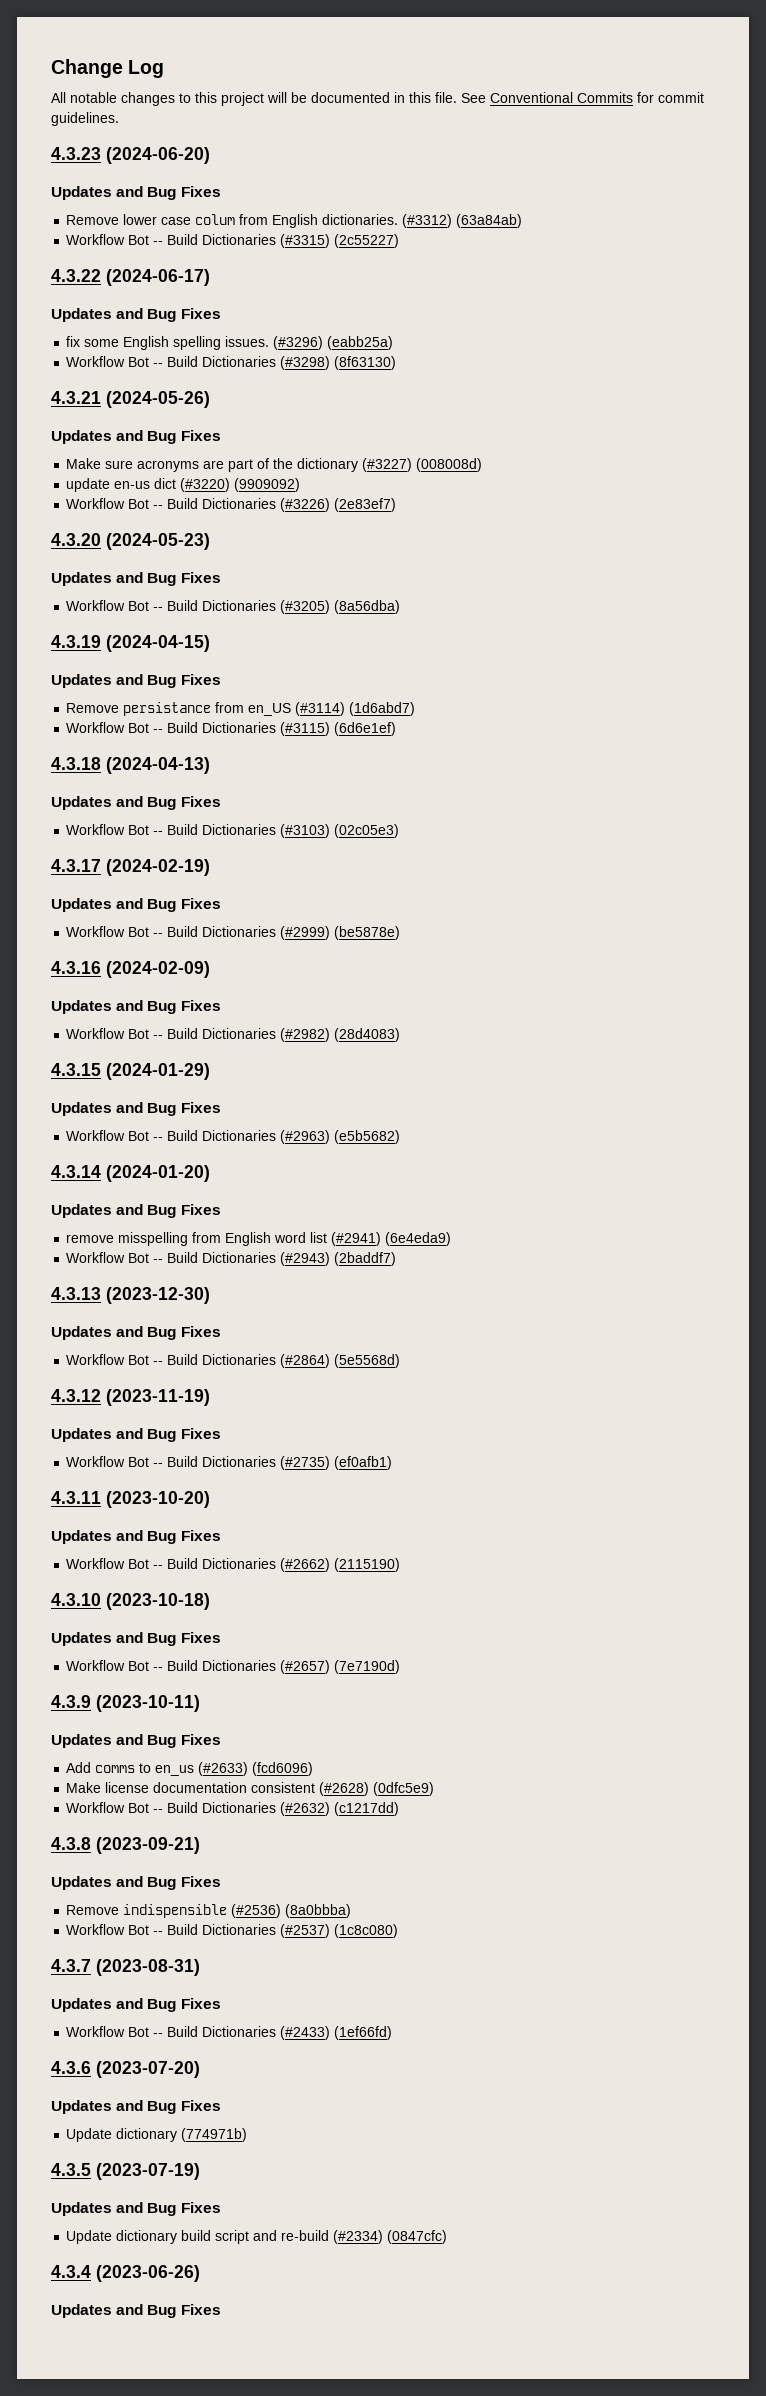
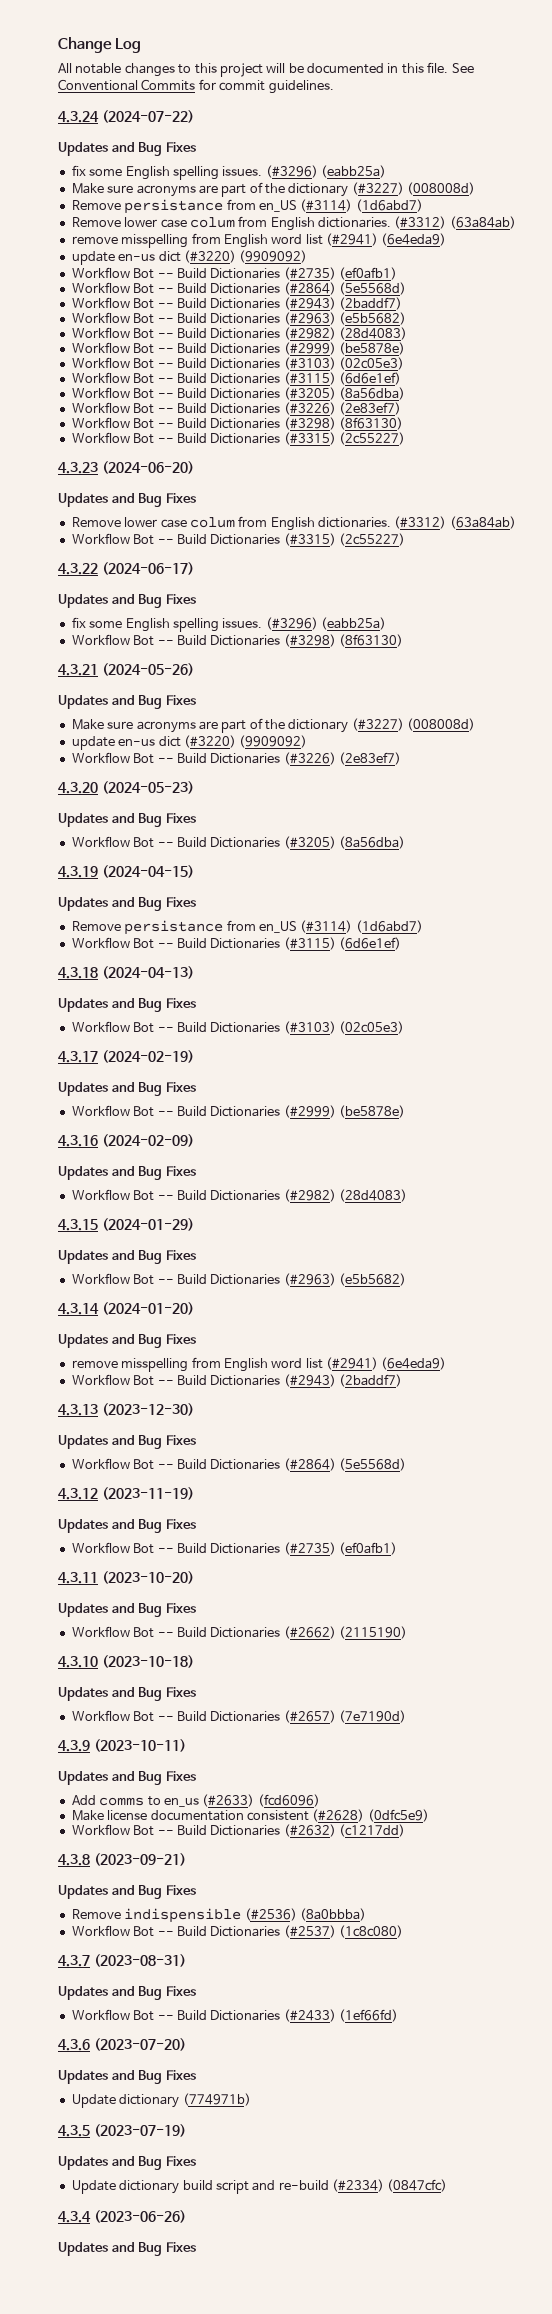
(119, 119) none -> [58,110,194,123] [58,142,196,156] [71,165,386,180] [71,182,476,197] [71,199,423,214] [71,216,516,231] [71,233,447,248] [71,250,308,265] [71,267,397,280] [71,282,406,295] [71,297,402,310] [71,312,406,325] [71,327,407,340] [71,342,405,355] [71,357,404,370] [71,372,401,385] [71,387,405,400] [71,402,401,415] [71,417,403,430] [71,432,405,445] // 4.3.24 (2024-07-22) // Updates and Bug Fixes // fix some English spelling issues. (#3296) (eabb25a) // Make sure acronyms are part of the dictionary (#3227) (008008d) // Remove persistance from en_US (#3114) (1d6abd7) // Remove lower case colum from English dictionaries. (#3312) (63a84ab) // remove misspelling from English word list (#2941) (6e4eda9) // update en-us dict (#3220) (9909092) // Workflow Bot -- Build Dictionaries (#2735) (ef0afb1) // Workflow Bot -- Build Dictionaries (#2864) (5e5568d) // Workflow Bot -- Build Dictionaries (#2943) (2baddf7) // Workflow Bot -- Build Dictionaries (#2963) (e5b5682) // Workflow Bot -- Build Dictionaries (#2982) (28d4083) // Workflow Bot -- Build Dictionaries (#2999) (be5878e) // Workflow Bot -- Build Dictionaries (#3103) (02c05e3) // Workflow Bot -- Build Dictionaries (#3115) (6d6e1ef) // Workflow Bot -- Build Dictionaries (#3205) (8a56dba) // Workflow Bot -- Build Dictionaries (#3226) (2e83ef7) // Workflow Bot -- Build Dictionaries (#3298) (8f63130) // Workflow Bot -- Build Dictionaries (#3315) (2c55227)

